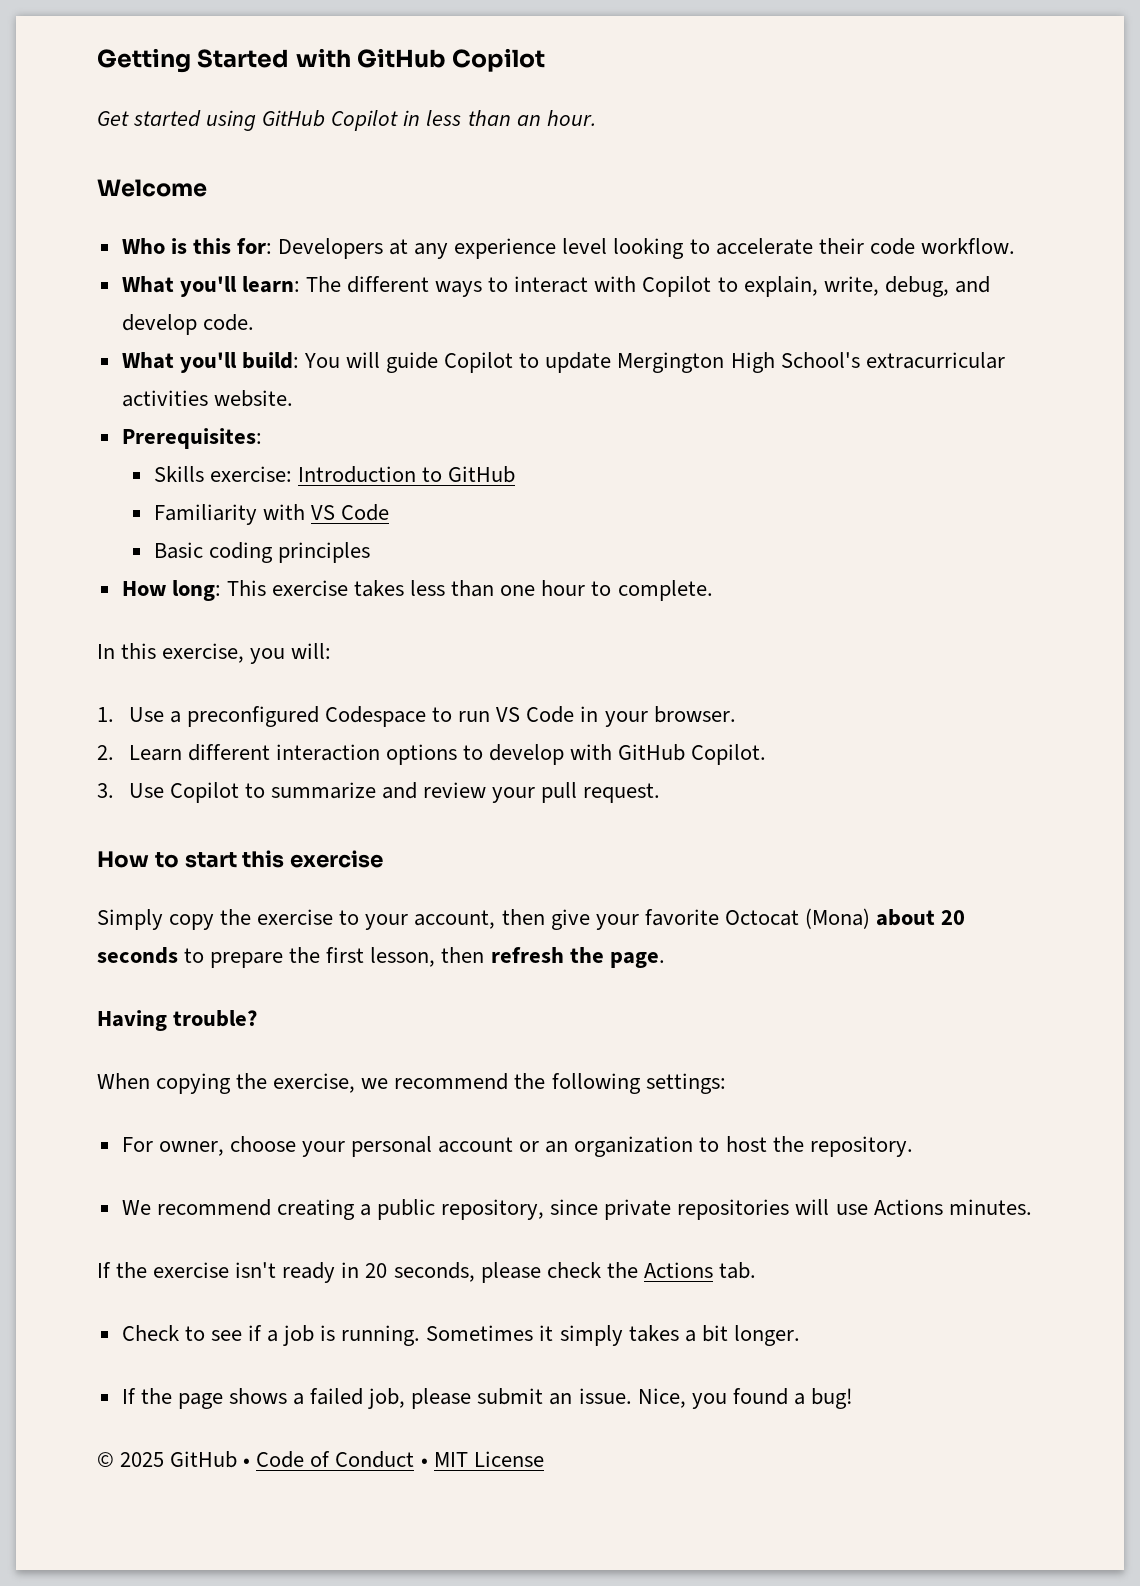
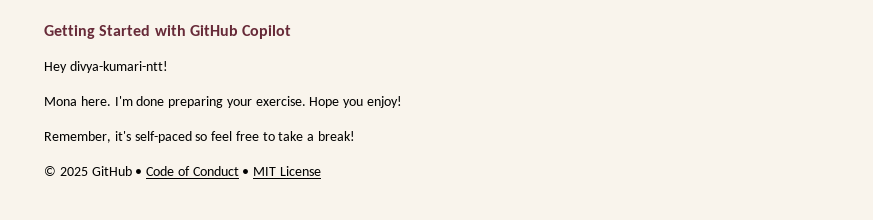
[97,110,596,131] [97,179,207,197] [121,238,1015,259] [121,276,990,297] [121,314,254,335] [121,352,1005,373] [121,390,293,407] [121,428,262,449] [153,466,515,483] [153,504,389,525] [153,542,370,563] [121,580,713,601] [97,643,332,664] [97,706,736,727] [97,744,767,765] [97,782,661,803] [97,850,384,868] [97,908,966,930] [97,947,665,968] [97,1010,258,1031] [97,1073,726,1094] [121,1136,913,1157] [121,1199,1032,1220] [97,1262,756,1283] [121,1325,800,1346] [121,1388,853,1409] Get started using GitHub Copilot in less than an hour. // Welcome // Who is this for: Developers at any experience level looking to accelerate their code workflow. // What you'll learn: The different ways to interact with Copilot to explain, write, debug, and develop code. // What you'll build: You will guide Copilot to update Mergington High School's extracurricular activities website. // Prerequisites: // Skills exercise: Introduction to GitHub // Familiarity with VS Code // Basic coding principles // How long: This exercise takes less than one hour to complete. // In this exercise, you will: // 1. Use a preconfigured Codespace to run VS Code in your browser. // 2. Learn different interaction options to develop with GitHub Copilot. // 3. Use Copilot to summarize and review your pull request. // How to start this exercise // Simply copy the exercise to your account, then give your favorite Octocat (Mona) about 20 seconds to prepare the first lesson, then refresh the page. // Having trouble? // When copying the exercise, we recommend the following settings: // For owner, choose your personal account or an organization to host the repository. // We recommend creating a public repository, since private repositories will use Actions minutes. // If the exercise isn't ready in 20 seconds, please check the Actions tab. // Check to see if a job is running. Sometimes it simply takes a bit longer. // If the page shows a failed job, please submit an issue. Nice, you found a bug! -> [44,61,168,73] [44,96,403,108] [44,131,356,143] Hey divya-kumari-ntt! // Mona here. I'm done preparing your exercise. Hope you enjoy! // Remember, it's self-paced so feel free to take a break!

